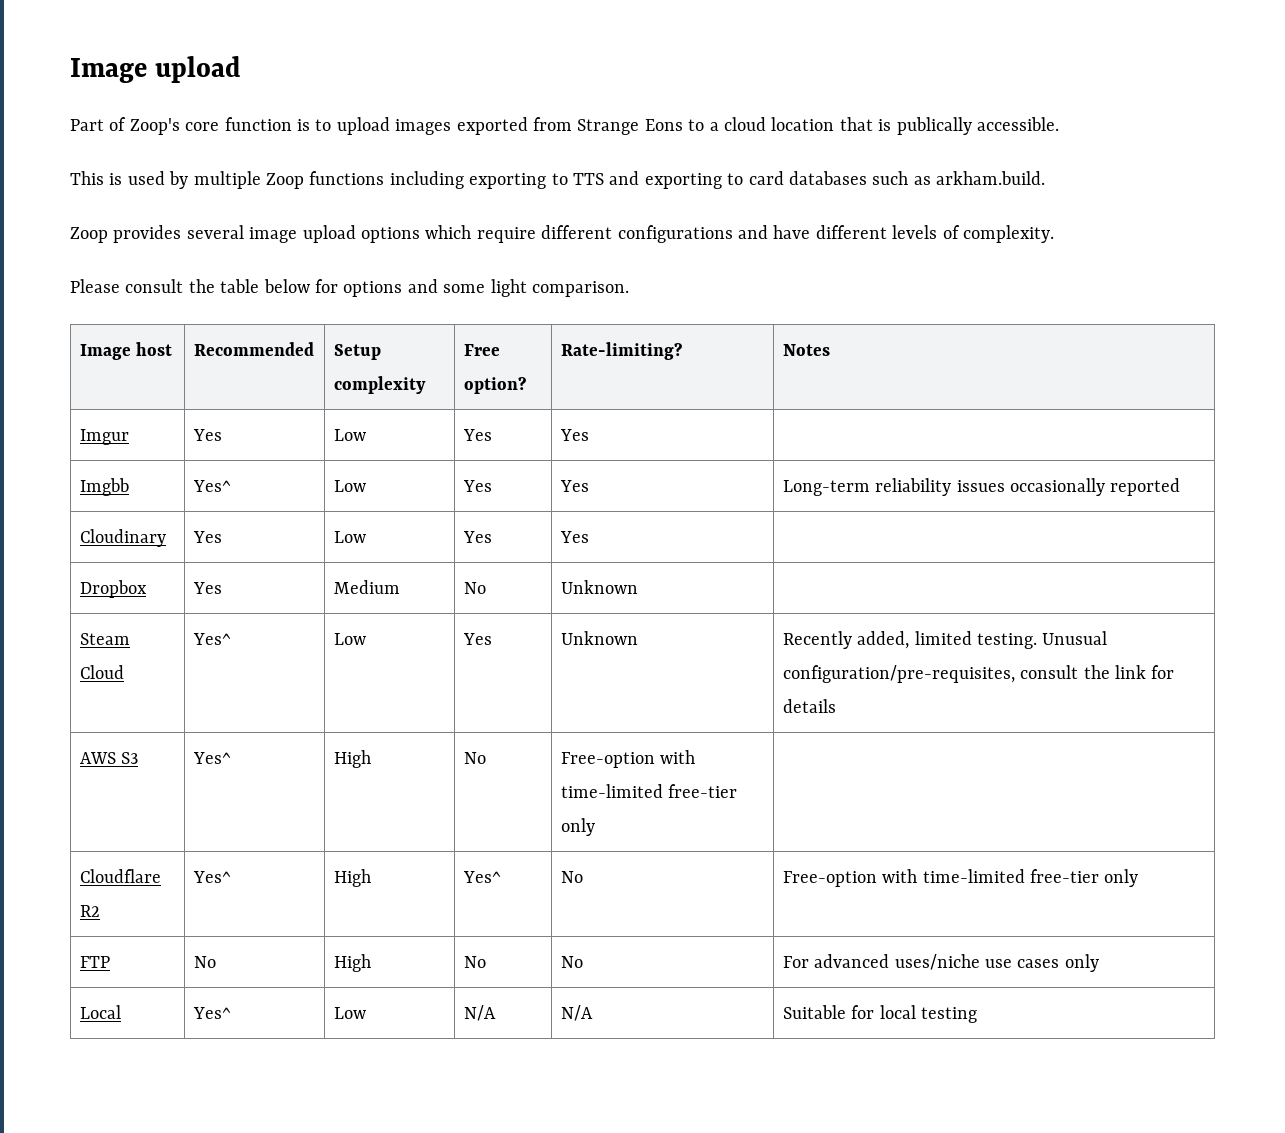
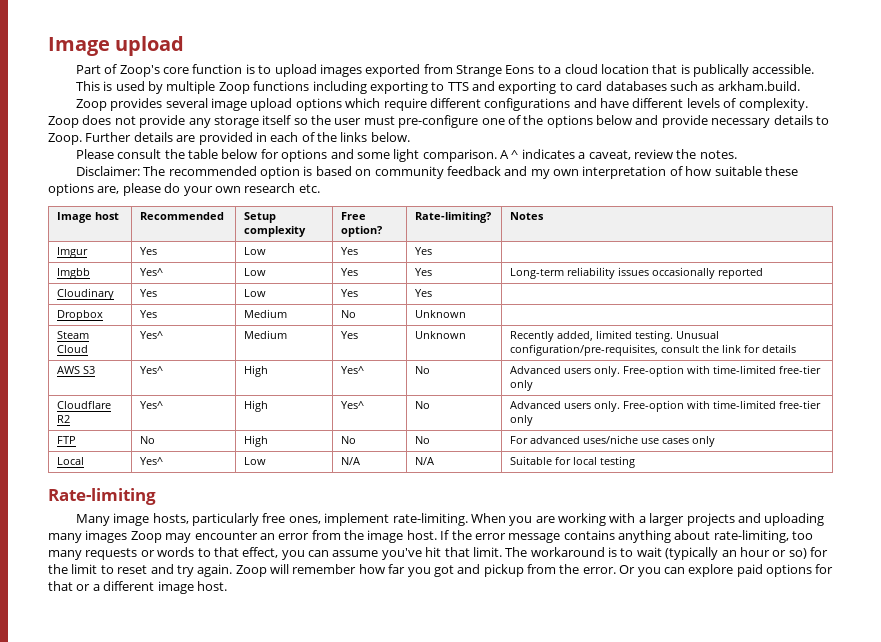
(1054, 234) none -> [48,115,829,128] [48,132,410,145] Zoop does not provide any storage itself so the user must pre-configure one of the options below and provide necessary details to Zoop. Further details are provided in each of the links below.
(629, 289) none -> [500,149,737,160] [75,166,798,179] [48,183,320,196] A ^ indicates a caveat, review the notes. // Disclaimer: The recommended option is based on community feedback and my own interpretation of how suitable these options are, please do your own research etc.
[333,633,366,645] Low -> [244,330,288,339] Medium
[463,752,486,764] [560,750,696,768] [560,784,738,798] [560,818,595,836] | No | Free-option with time-limited free-tier only | -> [341,366,365,374] [415,366,431,374] [510,365,822,377] [510,380,534,391] | Yes^ | No | Advanced users only. Free-option with time-limited free-tier only
(583, 877) none -> [510,401,621,412] Advanced users only.
(978, 1015) none -> [48,488,156,505] [75,513,825,526] [48,530,814,543] [48,547,828,560] [48,564,834,577] [48,581,227,594] // Rate-limiting // Many image hosts, particularly free ones, implement rate-limiting. When you are working with a larger projects and uploading many images Zoop may encounter an error from the image host. If the error message contains anything about rate-limiting, too many requests or words to that effect, you can assume you've hit that limit. The workaround is to wait (typically an hour or so) for the limit to reset and try again. Zoop will remember how far you got and pickup from the error. Or you can explore paid options for that or a different image host.

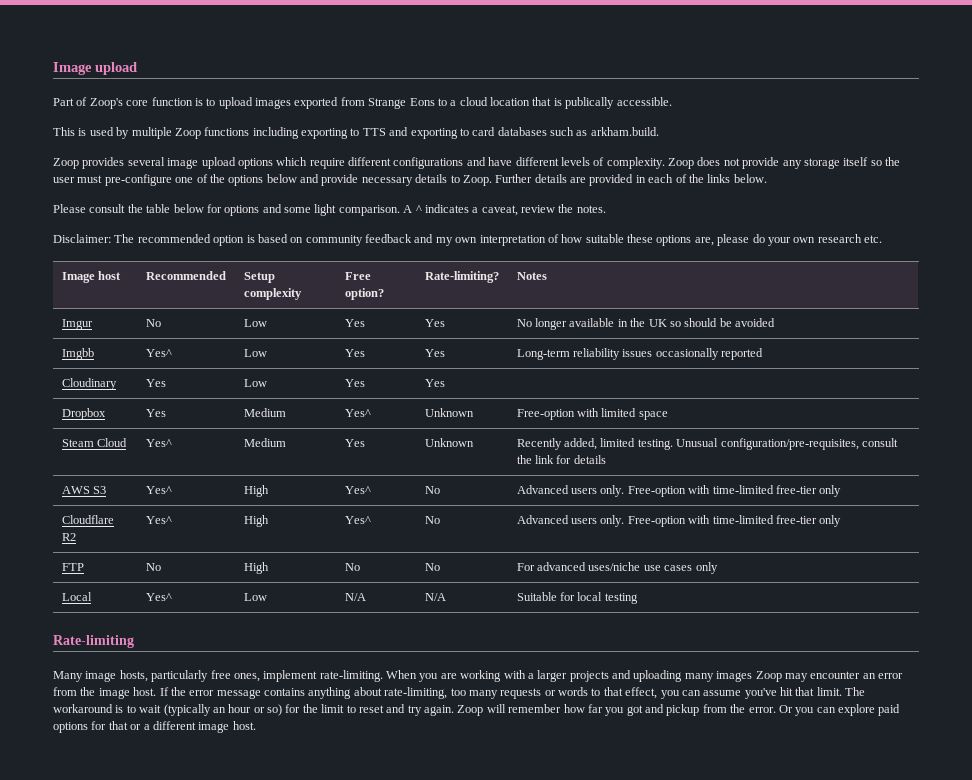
[140,247,158,255] [244,247,267,255] [341,247,359,255] [415,247,433,255] Yes | Low | Yes | Yes | -> [145,319,161,327] [243,319,267,327] [344,319,365,327] [424,319,445,327] [516,318,775,330] No | Low | Yes | Yes | No longer available in the UK so should be avoided
[341,310,357,318] [415,310,467,318] No | Unknown | -> [344,409,371,417] [424,408,474,417] [516,408,668,420] Yes^ | Unknown | Free-option with limited space

